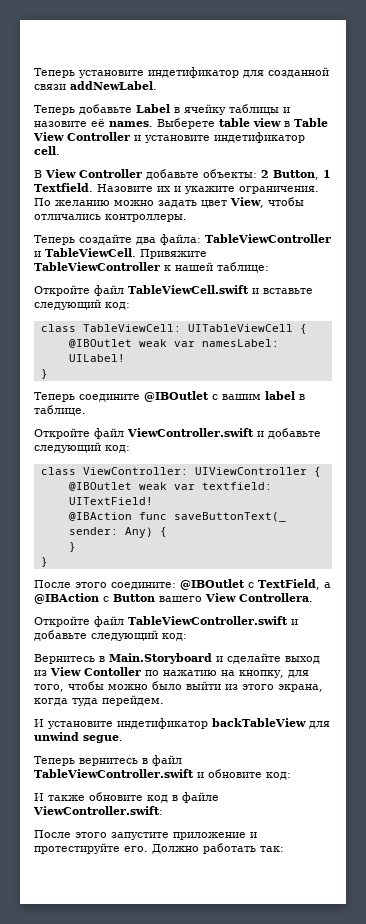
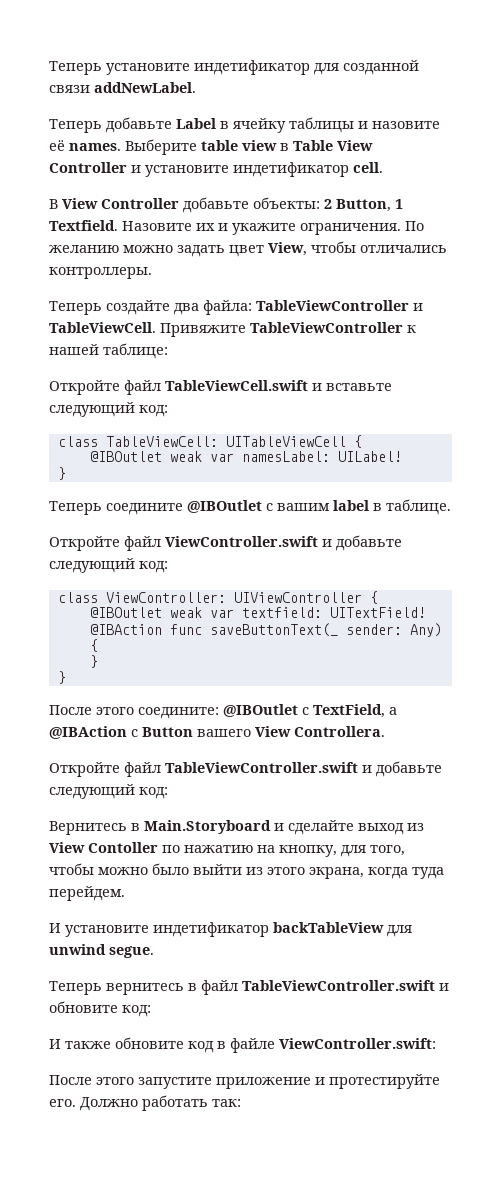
[157,118,215,129] Выберете -> [125,139,197,155] Выберите

